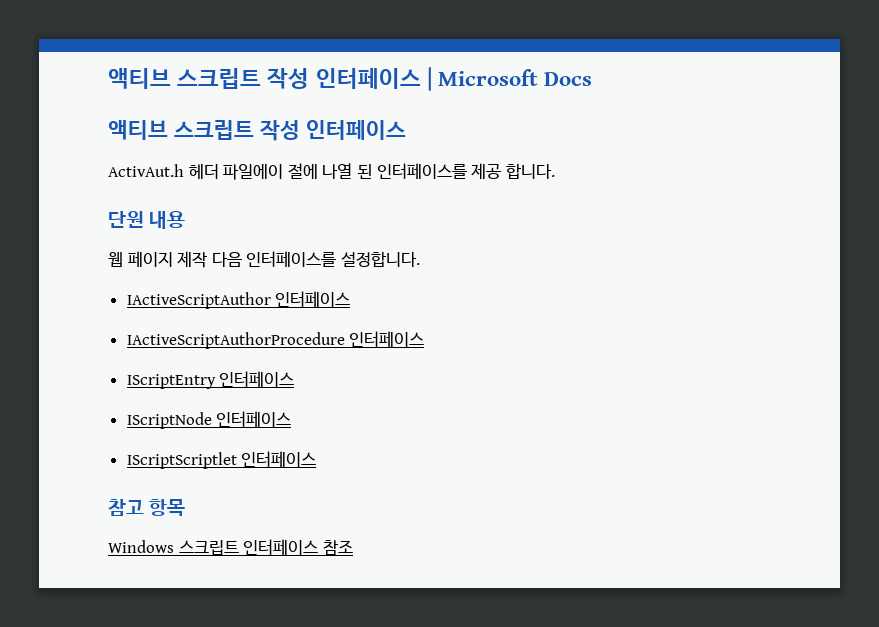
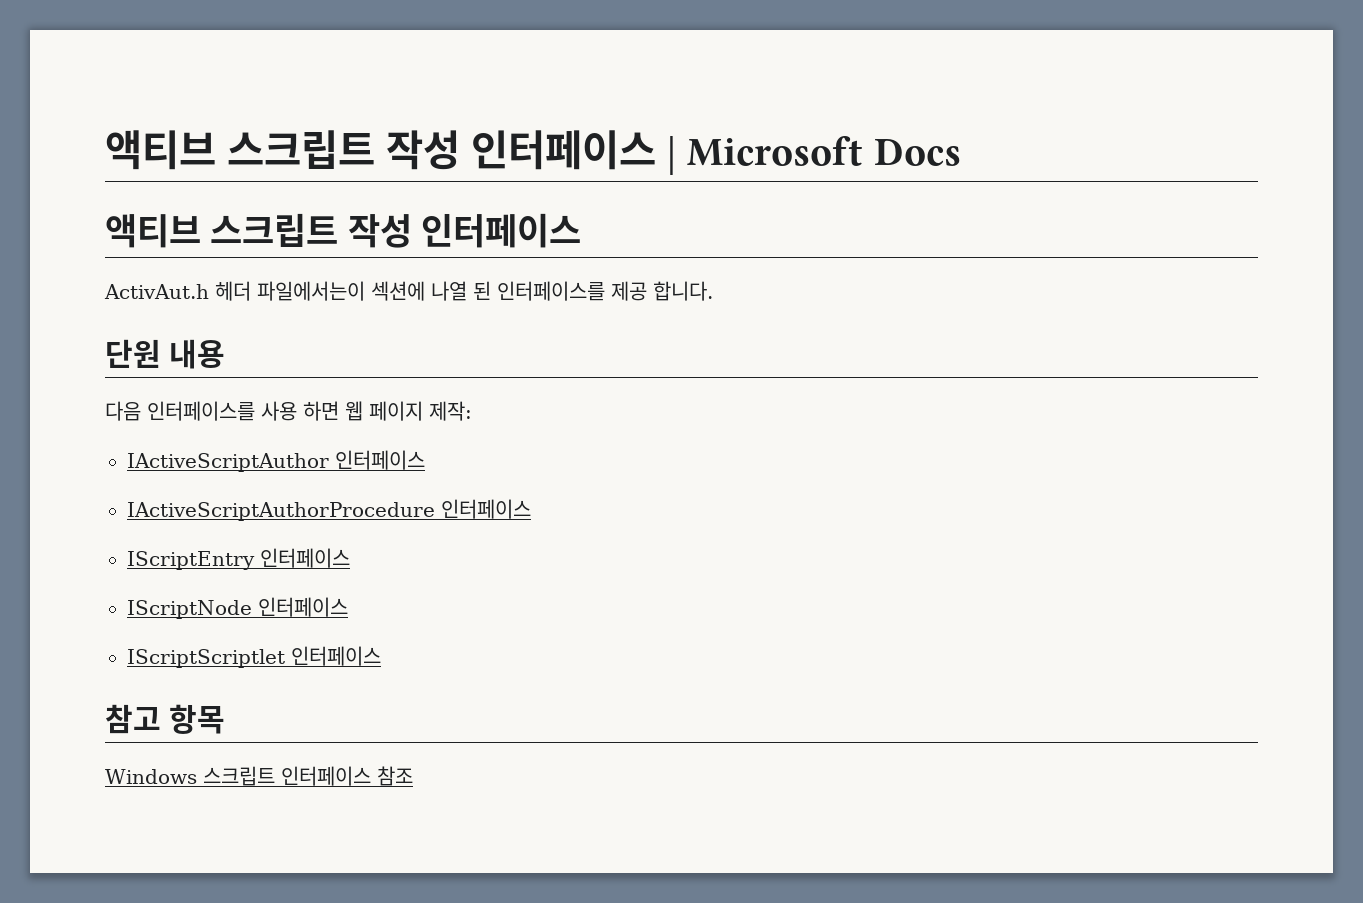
[223,163,318,180] 파일에이 절에 -> [257,281,425,301] 파일에서는이 섹션에
[108,251,420,268] 웹 페이지 제작 다음 인터페이스를 설정합니다. -> [105,401,472,421] 다음 인터페이스를 사용 하면 웹 페이지 제작:

